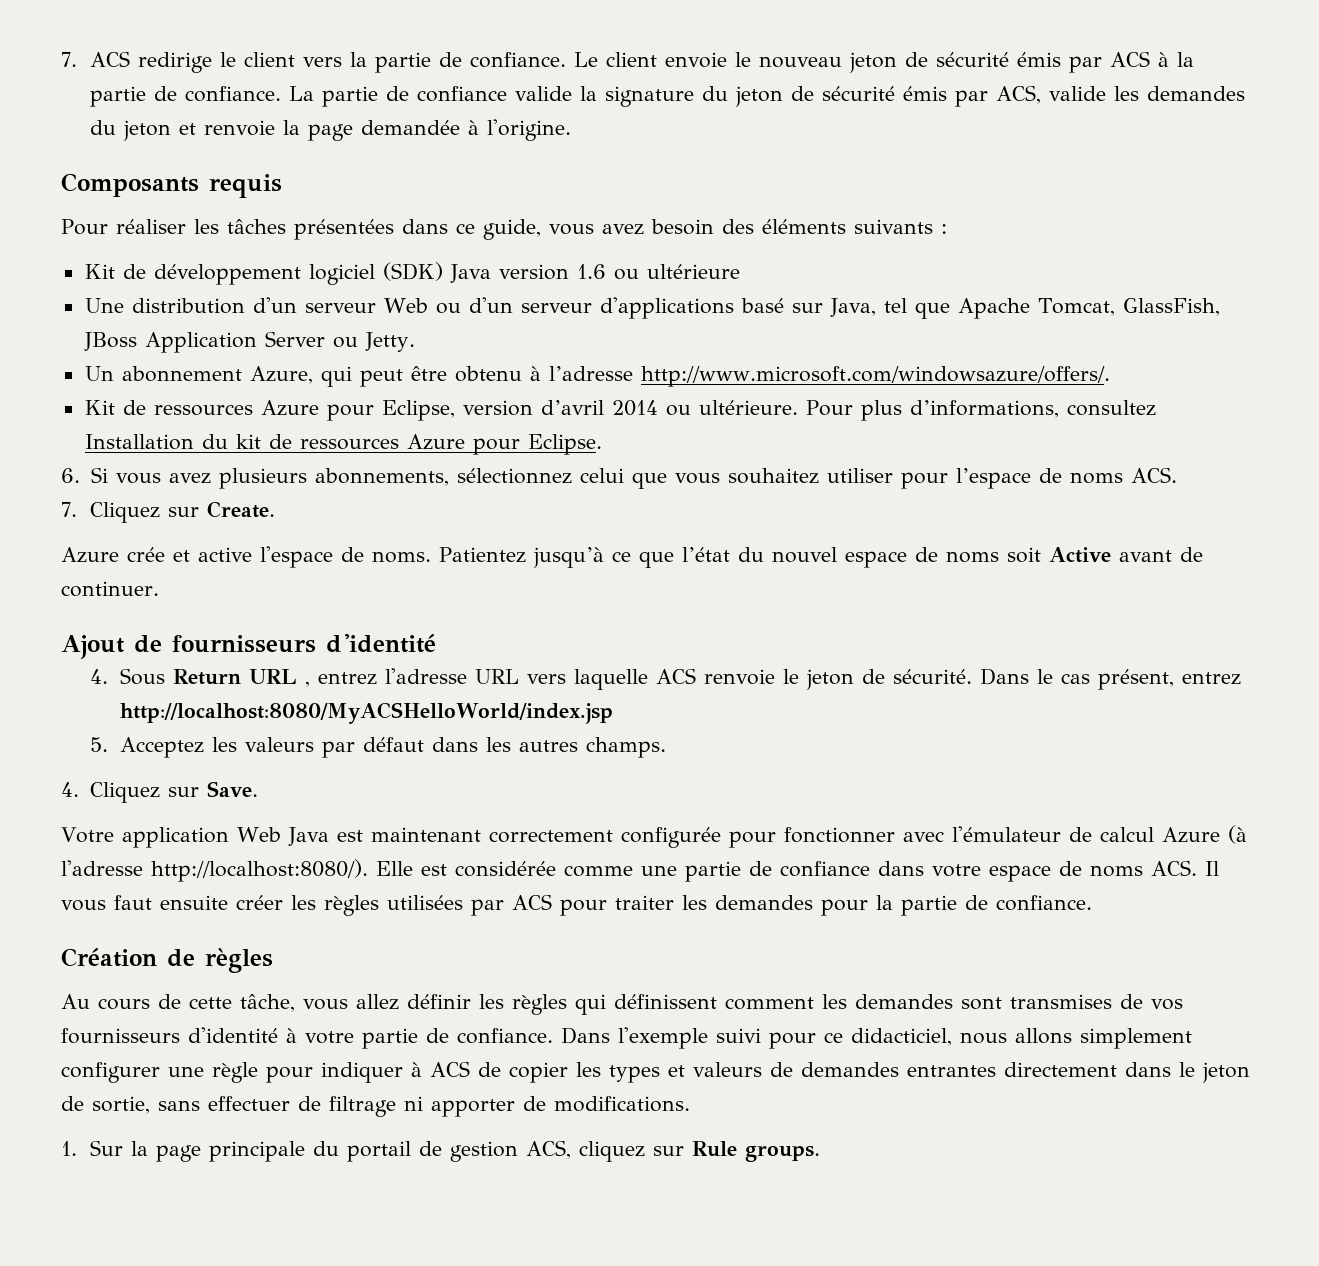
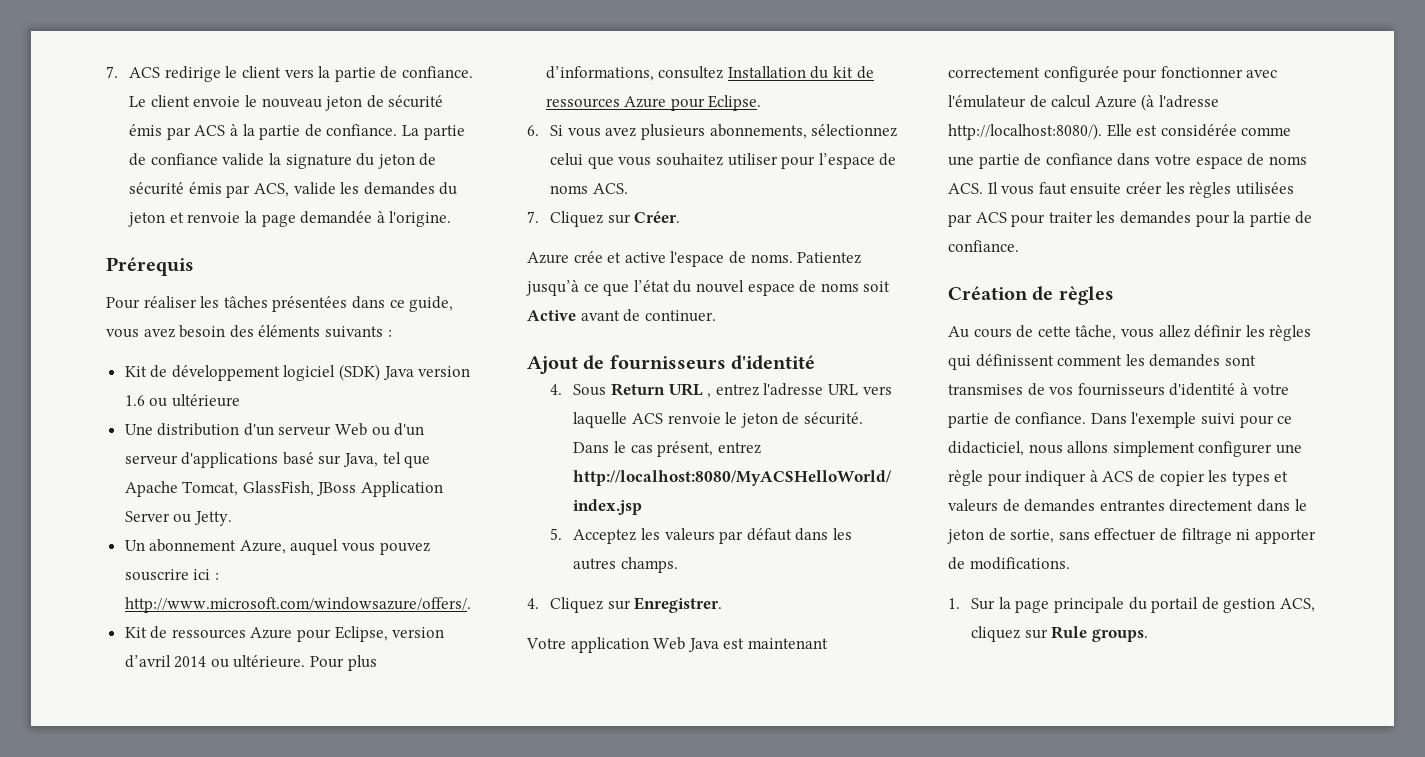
[61,173,282,198] Composants requis -> [106,257,194,276] Prérequis
[320,366,633,387] qui peut être obtenu à l’adresse -> [290,539,430,555] [124,569,219,581] auquel vous pouvez souscrire ici :
[207,501,276,518] Create. -> [634,211,681,223] Créer.
[207,781,259,797] Save. -> [634,597,723,613] Enregistrer.

